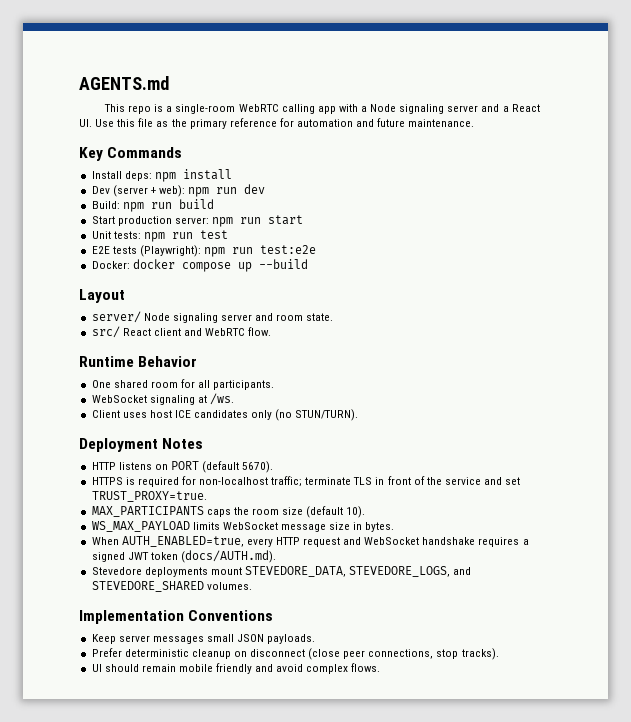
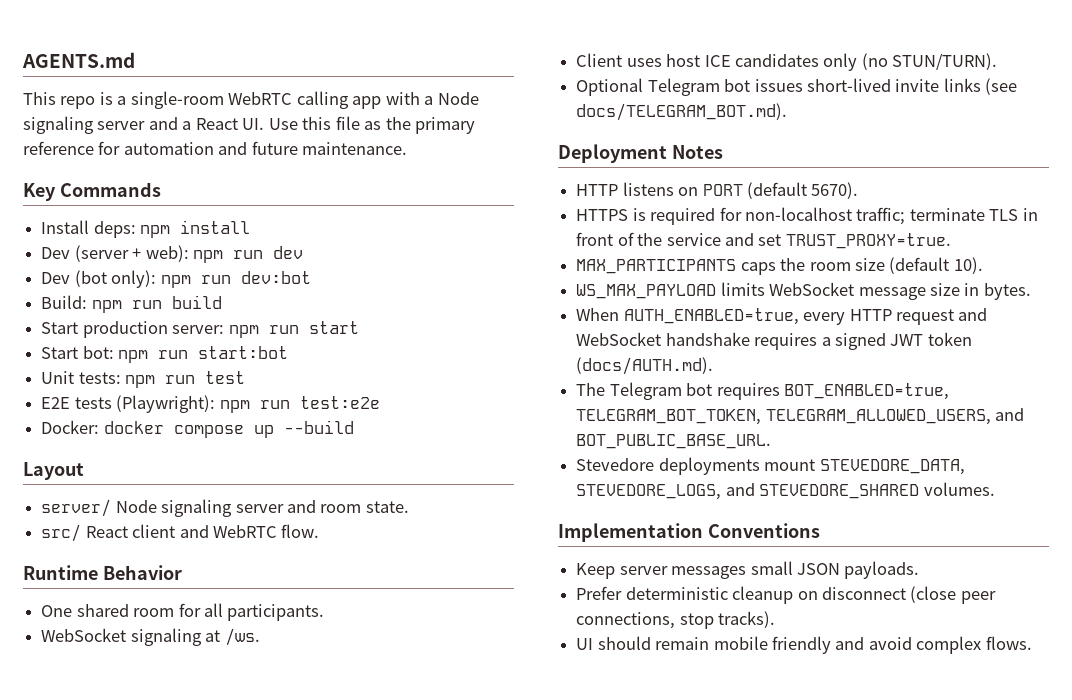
(266, 189) none -> [41,270,311,288] // Dev (bot only): npm run dev:bot
(303, 220) none -> [41,346,289,363] // Start bot: npm run start:bot
(359, 415) none -> [576,78,1018,96] [576,103,788,121] // Optional Telegram bot issues short-lived invite links (see docs/TELEGRAM_BOT.md).
(276, 556) none -> [576,382,949,400] [576,408,1025,425] [576,434,772,449] // The Telegram bot requires BOT_ENABLED=true, TELEGRAM_BOT_TOKEN, TELEGRAM_ALLOWED_USERS, and BOT_PUBLIC_BASE_URL.

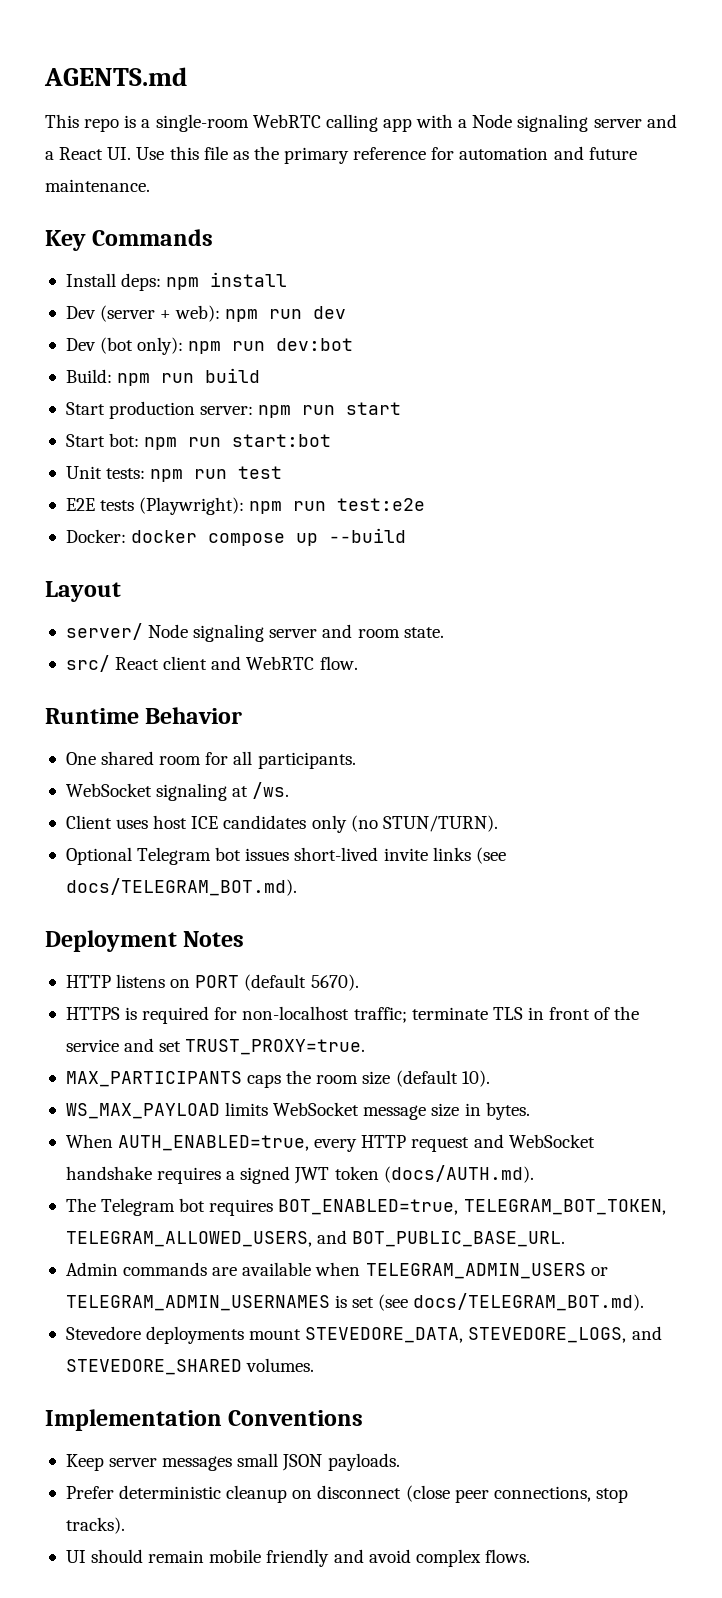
(772, 441) none -> [65,1262,608,1279] [65,1293,645,1311] // Admin commands are available when TELEGRAM_ADMIN_USERS or TELEGRAM_ADMIN_USERNAMES is set (see docs/TELEGRAM_BOT.md).

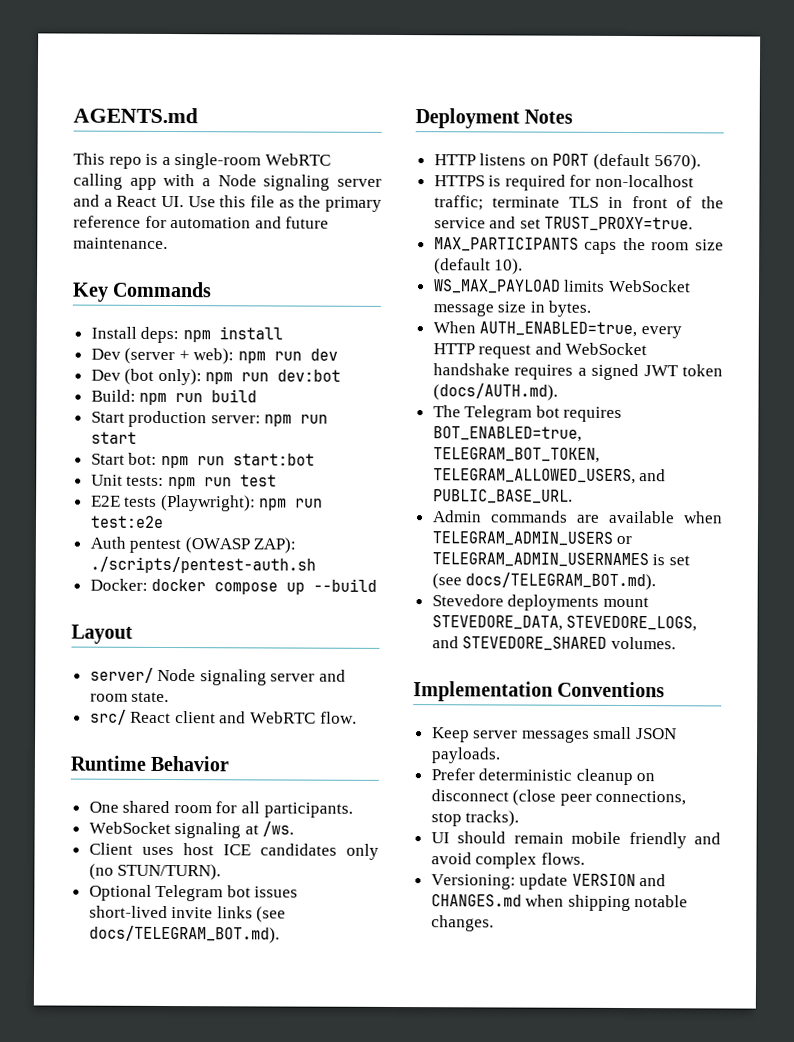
(426, 504) none -> [89,536,297,554] [89,556,316,574] // Auth pentest (OWASP ZAP): ./scripts/pentest-auth.sh
[352,1231,566,1247] BOT_PUBLIC_BASE_URL. -> [432,489,573,504] PUBLIC_BASE_URL.
(530, 1556) none -> [430,873,667,890] [430,894,689,912] [430,915,494,932] // Versioning: update VERSION and CHANGES.md when shipping notable changes.

